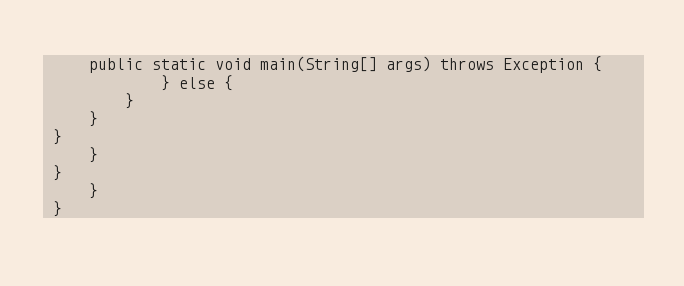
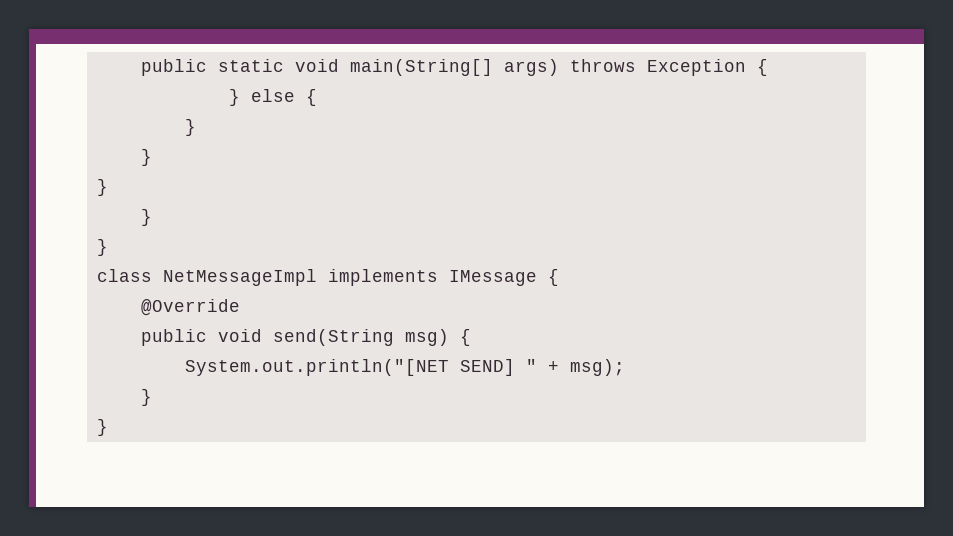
(62, 173) none -> [96,269,559,286] [140,299,240,316] [140,329,471,346] [184,359,625,376] // class NetMessageImpl implements IMessage { // @Override // public void send(String msg) { // System.out.println("[NET SEND] " + msg);

